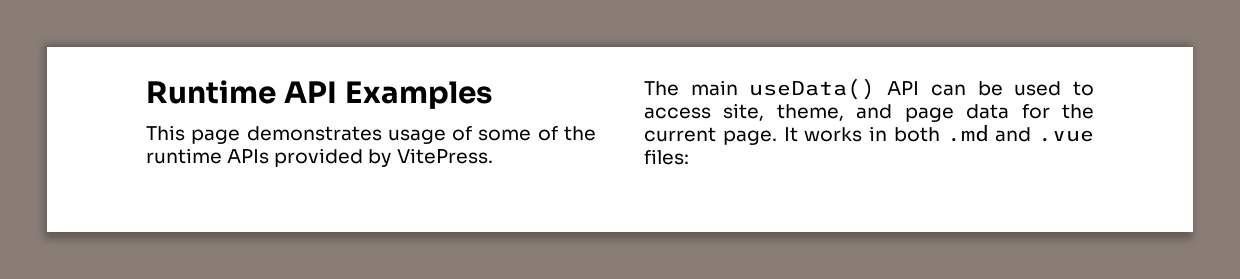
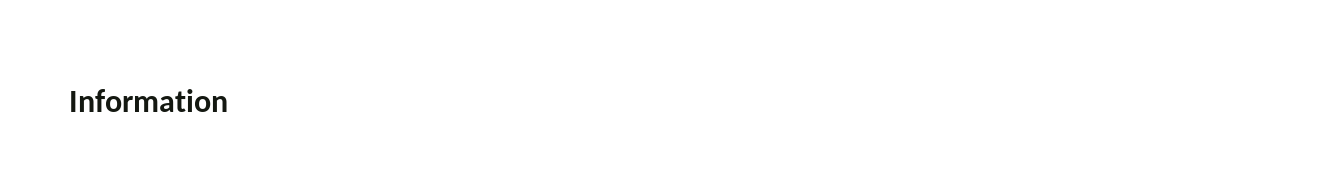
[146,80,492,109] [146,125,596,144] [146,148,493,167] [644,78,1094,100] [644,103,1094,122] [644,125,1094,145] [644,149,689,165] Runtime API Examples // This page demonstrates usage of some of the runtime APIs provided by VitePress. // The main useData() API can be used to access site, theme, and page data for the current page. It works in both .md and .vue files: -> [69,89,228,112] Information

